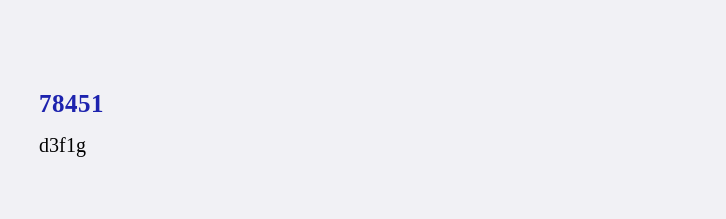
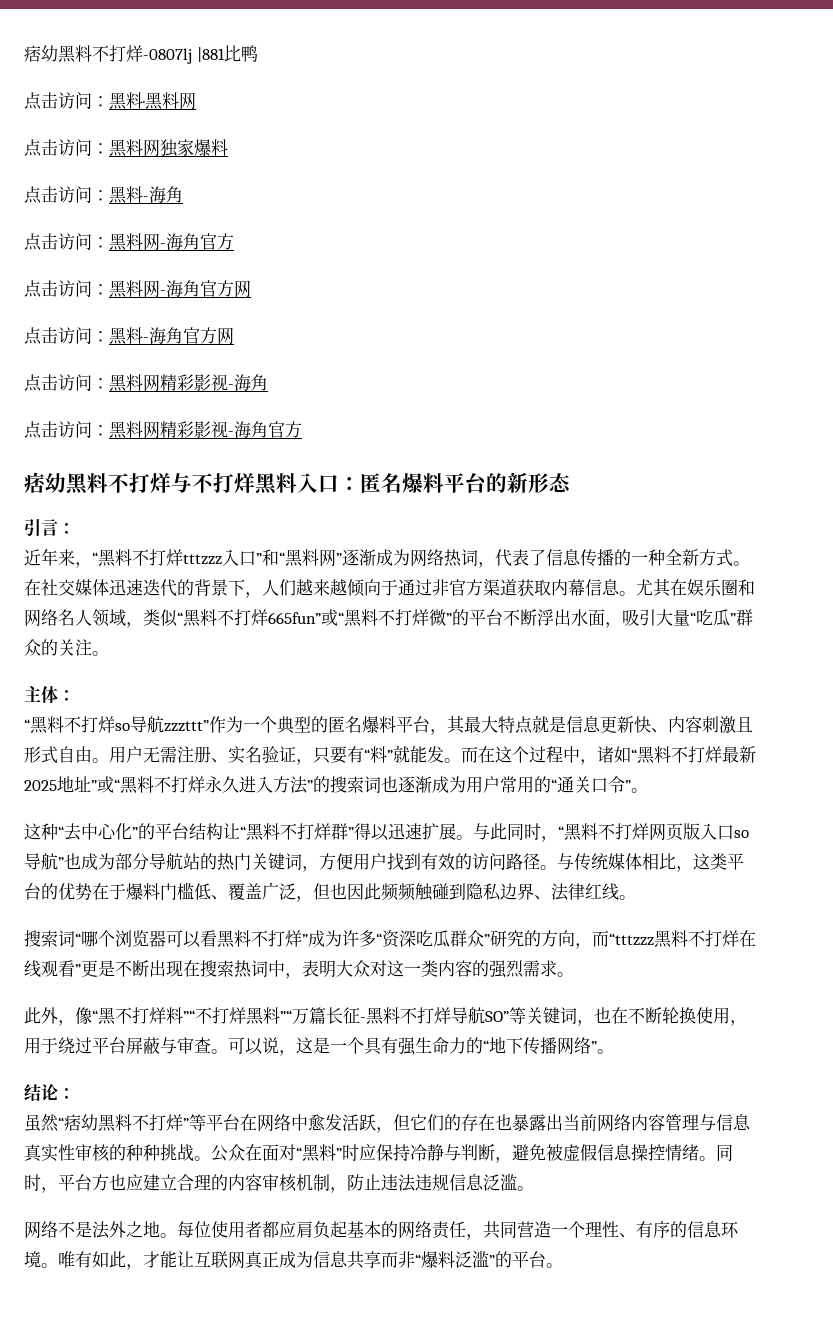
[39,95,104,112] [39,137,86,157] 78451 // d3f1g -> [24,45,258,64] [24,92,196,110] [24,139,228,157] [24,186,183,204] [24,233,234,251] [24,280,251,298] [24,327,234,345] [24,374,268,392] [24,421,302,439] [24,472,571,495] [24,519,75,537] [24,548,750,568] [24,578,755,598] [24,609,753,628] [24,639,109,656] [24,686,75,704] [24,715,753,735] [24,745,756,765] [24,776,648,794] [24,823,749,842] [24,853,744,872] [24,882,636,902] [24,930,756,949] [24,960,574,979] [24,1007,747,1026] [24,1037,614,1056] [24,1084,75,1102] [24,1114,751,1133] [24,1144,733,1163] [24,1173,534,1193] [24,1221,739,1240] [24,1250,563,1270] 痞幼黑料不打烊-0807lj |881比鸭 // 点击访问：黑料·黑料网 // 点击访问：黑料网独家爆料 // 点击访问：黑料-海角 // 点击访问：黑料网-海角官方 // 点击访问：黑料网-海角官方网 // 点击访问：黑料-海角官方网 // 点击访问：黑料网精彩影视-海角 // 点击访问：黑料网精彩影视-海角官方 // 痞幼黑料不打烊与不打烊黑料入口：匿名爆料平台的新形态 // 引言： // 近年来，“黑料不打烊tttzzz入口”和“黑料网”逐渐成为网络热词，代表了信息传播的一种全新方式。在社交媒体迅速迭代的背景下，人们越来越倾向于通过非官方渠道获取内幕信息。尤其在娱乐圈和网络名人领域，类似“黑料不打烊665fun”或“黑料不打烊微”的平台不断浮出水面，吸引大量“吃瓜”群众的关注。 // 主体： // “黑料不打烊so导航zzzttt”作为一个典型的匿名爆料平台，其最大特点就是信息更新快、内容刺激且形式自由。用户无需注册、实名验证，只要有“料”就能发。而在这个过程中，诸如“黑料不打烊最新2025地址”或“黑料不打烊永久进入方法”的搜索词也逐渐成为用户常用的“通关口令”。 // 这种“去中心化”的平台结构让“黑料不打烊群”得以迅速扩展。与此同时，“黑料不打烊网页版入口so导航”也成为部分导航站的热门关键词，方便用户找到有效的访问路径。与传统媒体相比，这类平台的优势在于爆料门槛低、覆盖广泛，但也因此频频触碰到隐私边界、法律红线。 // 搜索词“哪个浏览器可以看黑料不打烊”成为许多“资深吃瓜群众”研究的方向，而“tttzzz黑料不打烊在线观看”更是不断出现在搜索热词中，表明大众对这一类内容的强烈需求。 // 此外，像“黑不打烊料”“不打烊黑料”“万篇长征-黑料不打烊导航SO”等关键词，也在不断轮换使用，用于绕过平台屏蔽与审查。可以说，这是一个具有强生命力的“地下传播网络”。 // 结论： // 虽然“痞幼黑料不打烊”等平台在网络中愈发活跃，但它们的存在也暴露出当前网络内容管理与信息真实性审核的种种挑战。公众在面对“黑料”时应保持冷静与判断，避免被虚假信息操控情绪。同时，平台方也应建立合理的内容审核机制，防止违法违规信息泛滥。 // 网络不是法外之地。每位使用者都应肩负起基本的网络责任，共同营造一个理性、有序的信息环境。唯有如此，才能让互联网真正成为信息共享而非“爆料泛滥”的平台。

